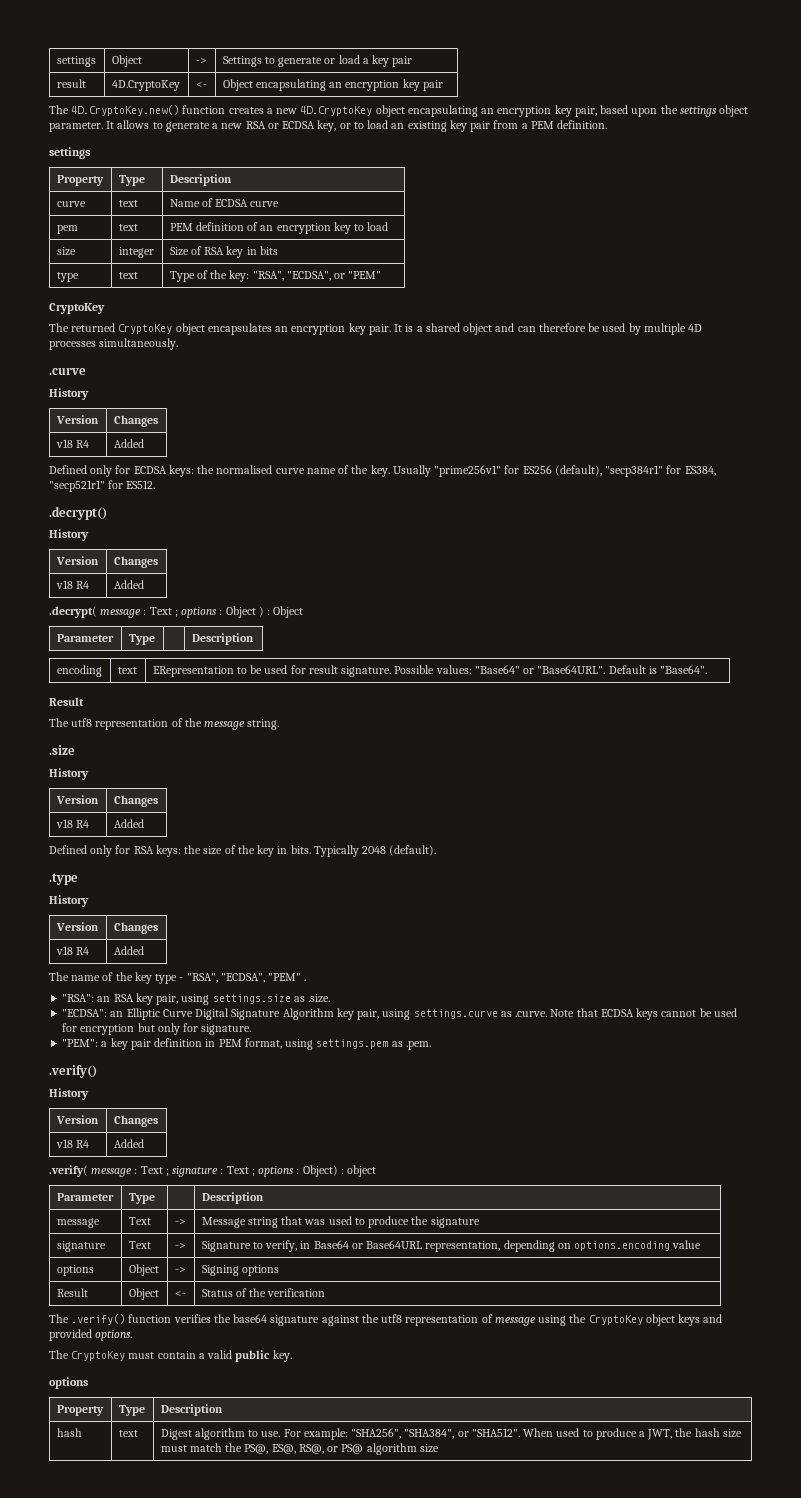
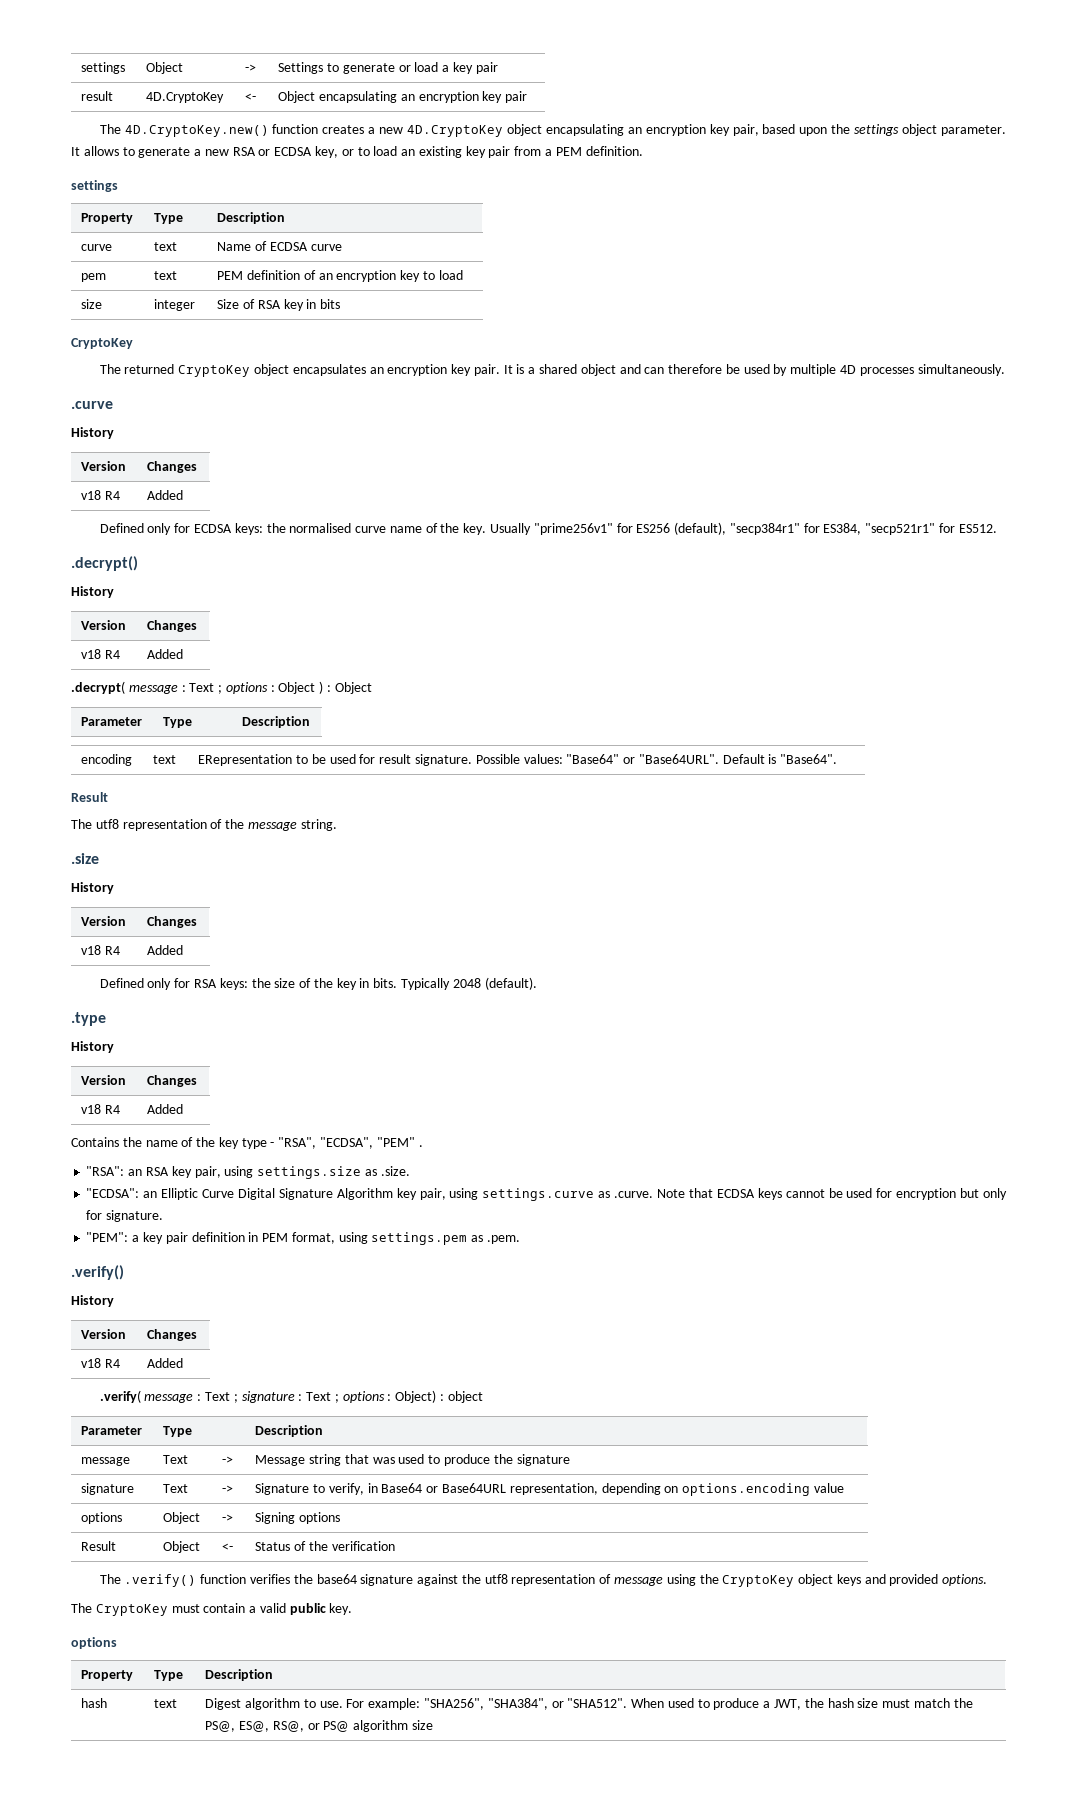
[56,272,79,282] [118,272,138,279] [169,270,382,282] // type | text | Type of the key: "RSA", "ECDSA", or "PEM" -> (341, 304) none
[49,972,69,981] The -> [71,1137,142,1147] Contains the

